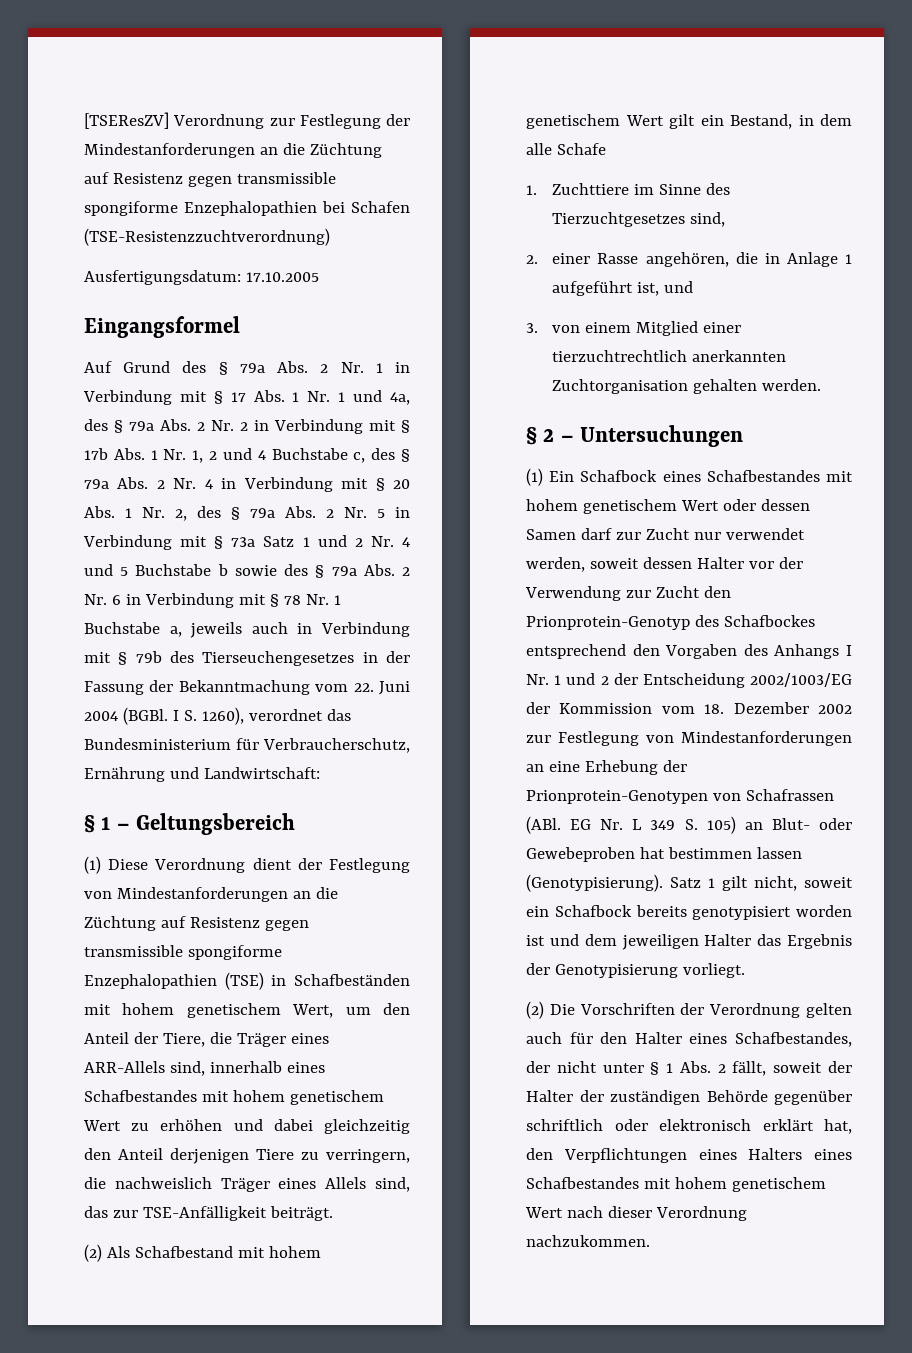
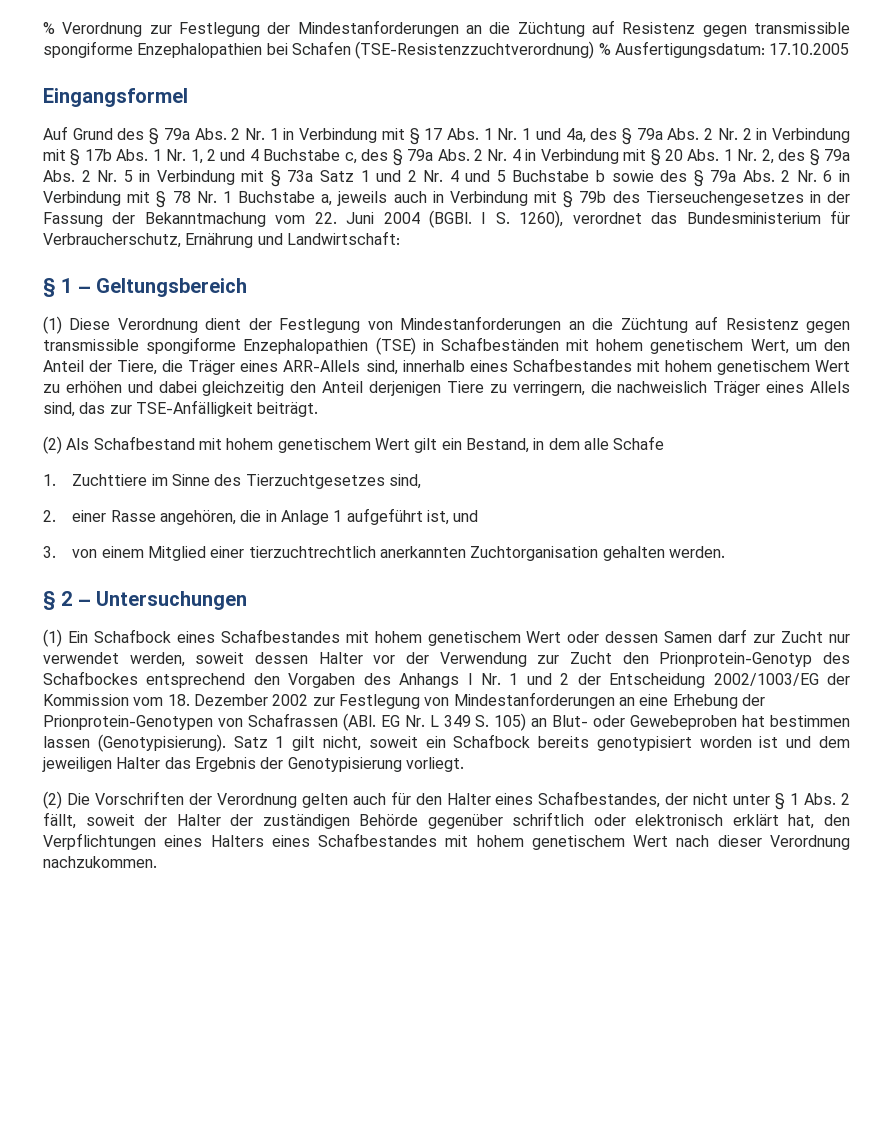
[84,112,169,129] [TSEResZV] -> [43,22,55,34] %
(330, 237) // -> [598,43,611,55] %

